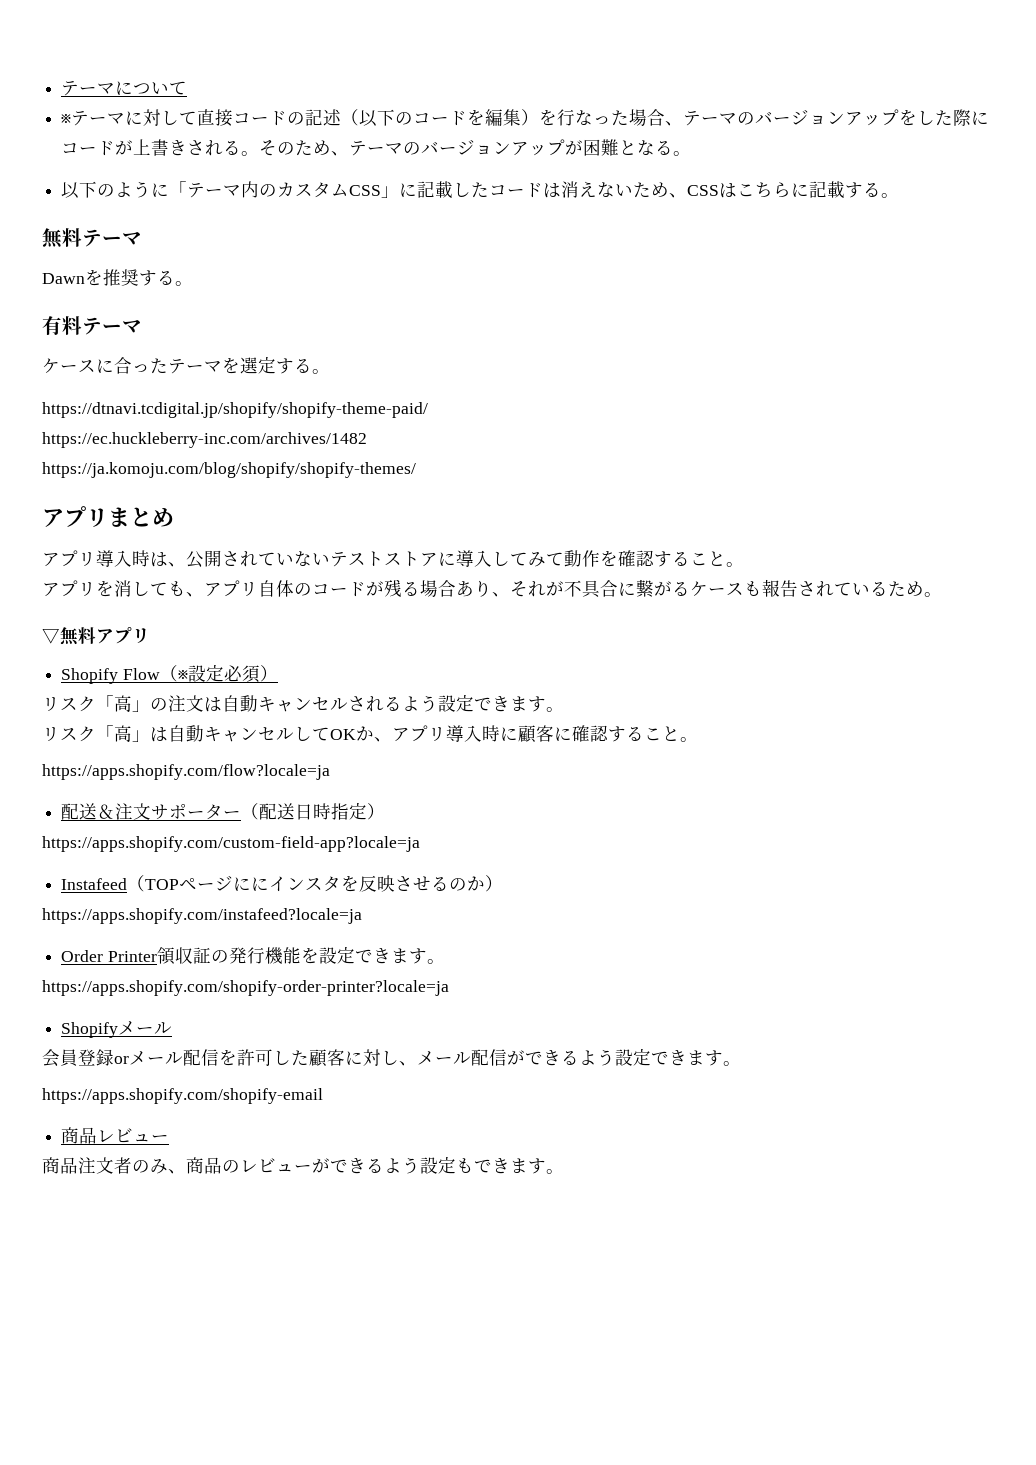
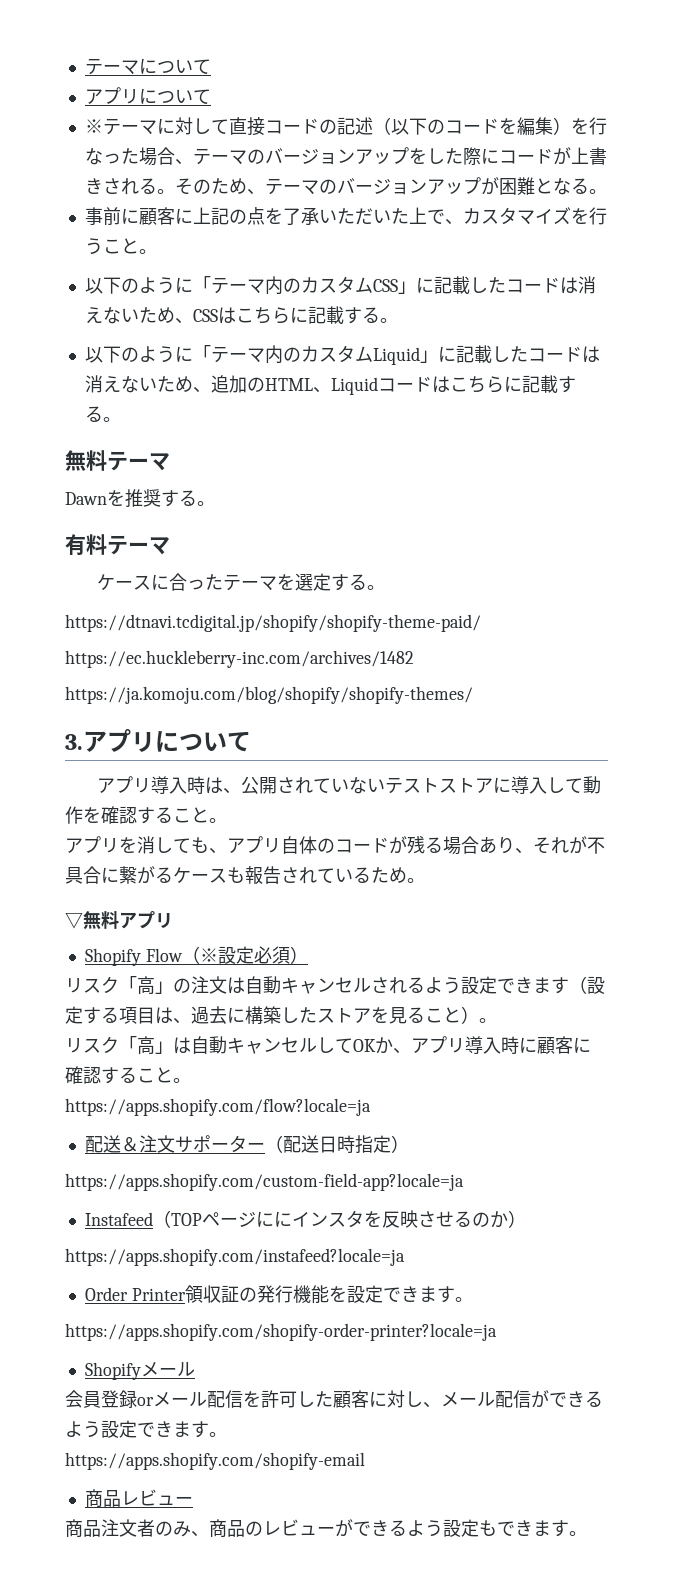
(188, 88) none -> [84,87,211,104] // アプリについて
(692, 153) none -> [84,207,607,225] [84,238,157,255] // 事前に顧客に上記の点を了承いただいた上で、カスタマイズを行うこと。
(900, 195) none -> [84,345,600,365] [84,375,576,395] [84,406,121,422] // 以下のように「テーマ内のカスタムLiquid」に記載したコードは消えないため、追加のHTML、Liquidコードはこちらに記載する。
[42,506,174,527] アプリまとめ -> [65,729,251,752] 3.アプリについて
[528,552,564,567] みて -> (584, 785) none
(546, 704) none -> [569,976,605,994] [65,1006,479,1024] （設定する項目は、過去に構築したストアを見ること）

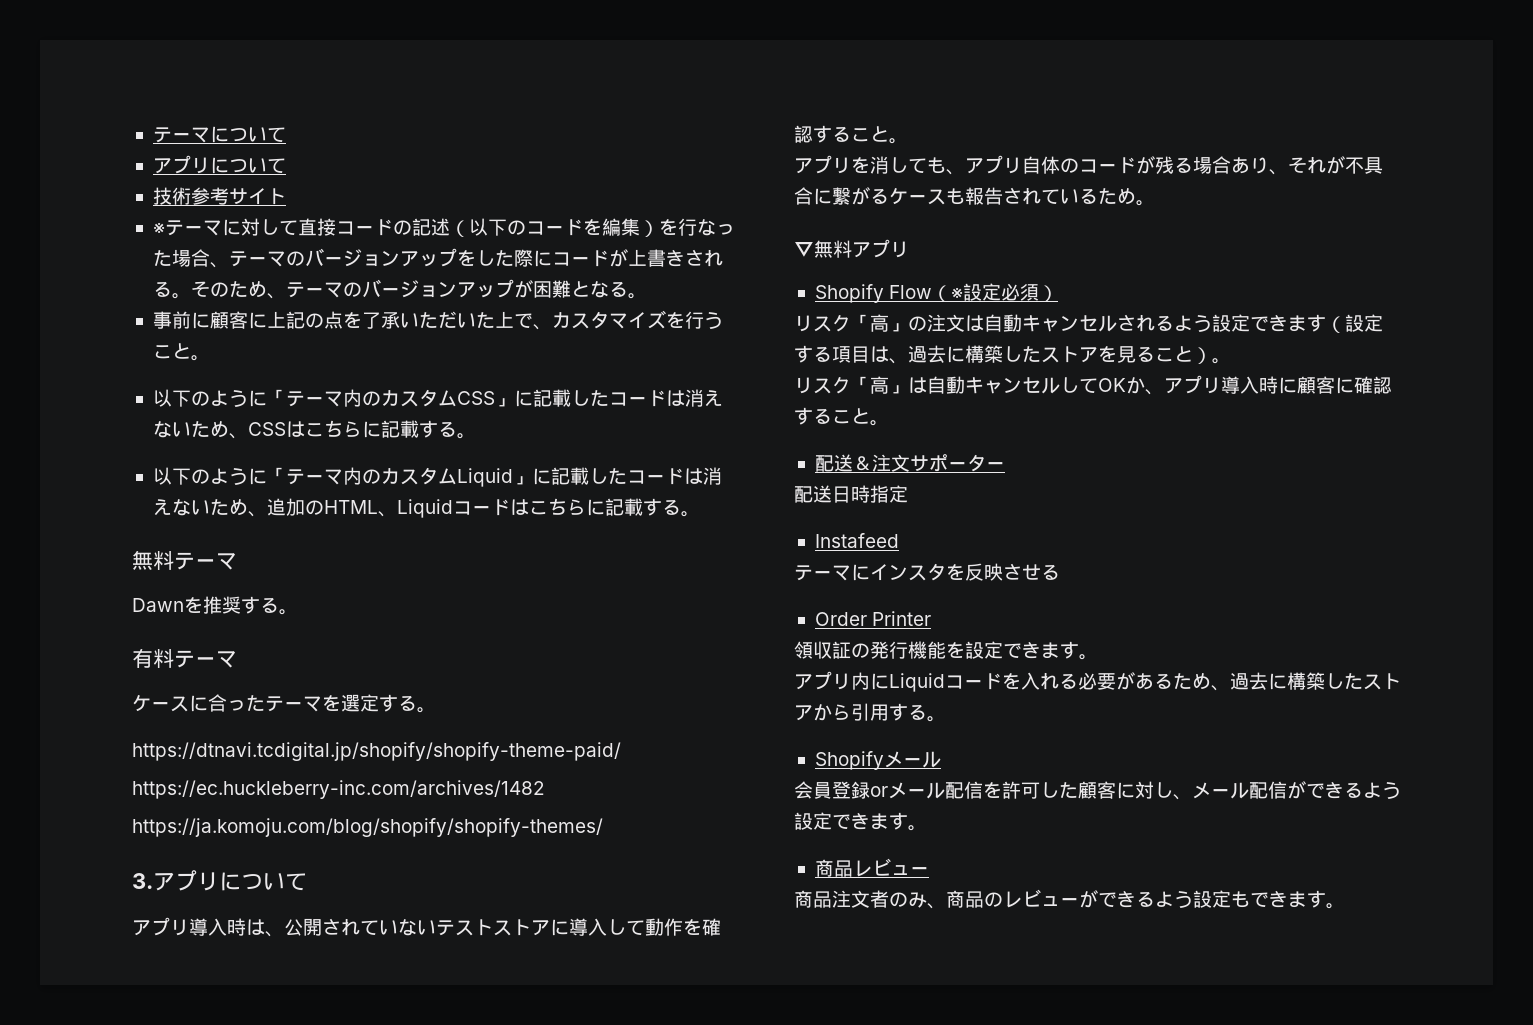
(211, 96) none -> [152,187,286,205] // 技術参考サイト
[65,1098,371,1116] // https://apps.shopify.com/flow?locale=ja -> (889, 423) none
[264,1135,283,1153] （ -> (1005, 466) //
[390,1135,409,1153] [65,1173,464,1191] ） // https://apps.shopify.com/custom-field-app?locale=ja -> (908, 494) none
[152,1210,274,1228] （TOPページに -> [794,565,851,581] // テーマ
[471,1210,526,1228] [65,1248,405,1266] のか） // https://apps.shopify.com/instafeed?locale=ja -> (1060, 572) none
(186, 1294) none -> (932, 618) //
[65,1323,497,1341] https://apps.shopify.com/shopify-order-printer?locale=ja -> [794,671,1401,692] [794,703,946,722] アプリ内にLiquidコードを入れる必要があるため、過去に構築したストアから引用する。
[65,1452,365,1470] // https://apps.shopify.com/shopify-email -> (927, 828) none

